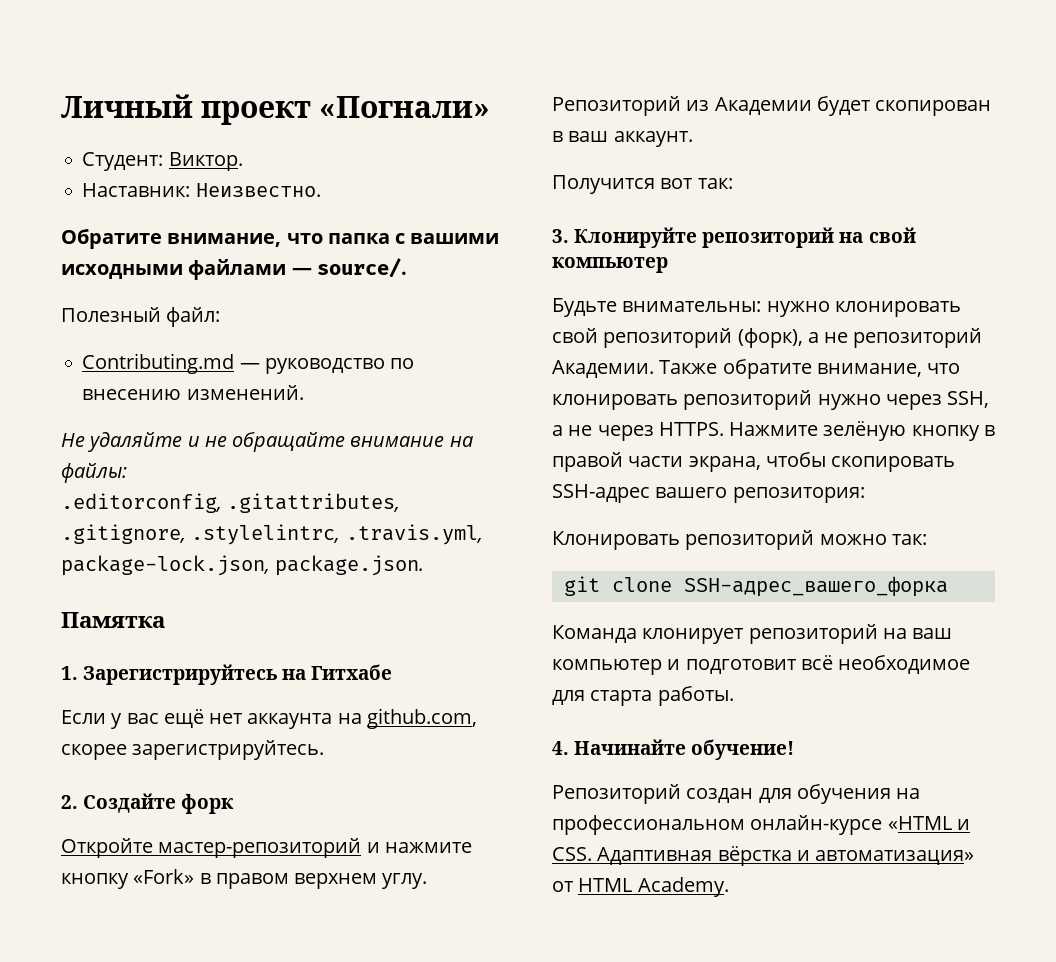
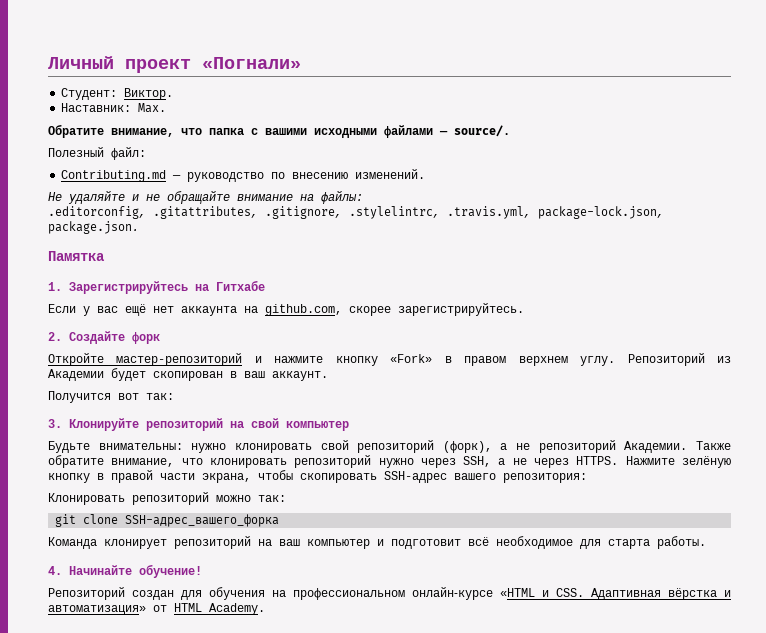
[195,183,321,197] Неизвестно. -> [138,103,167,113] Max.

